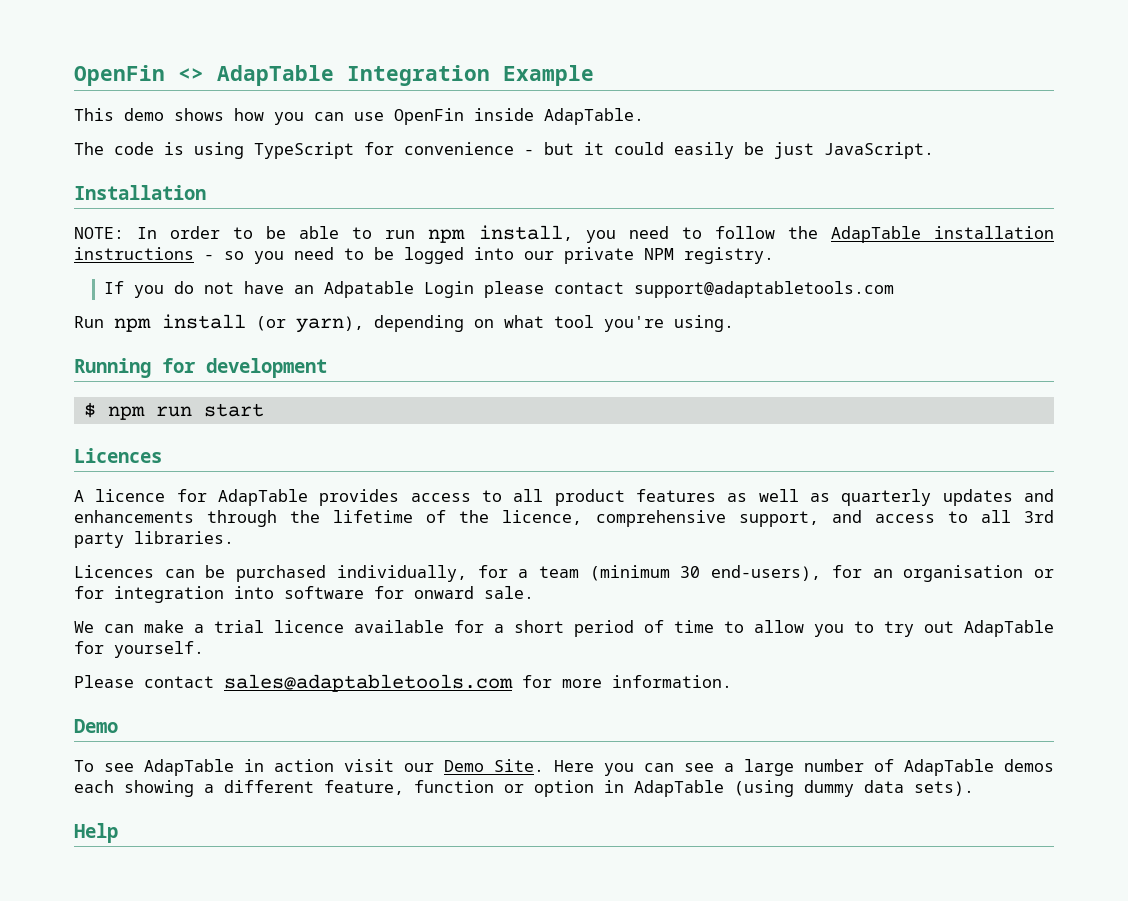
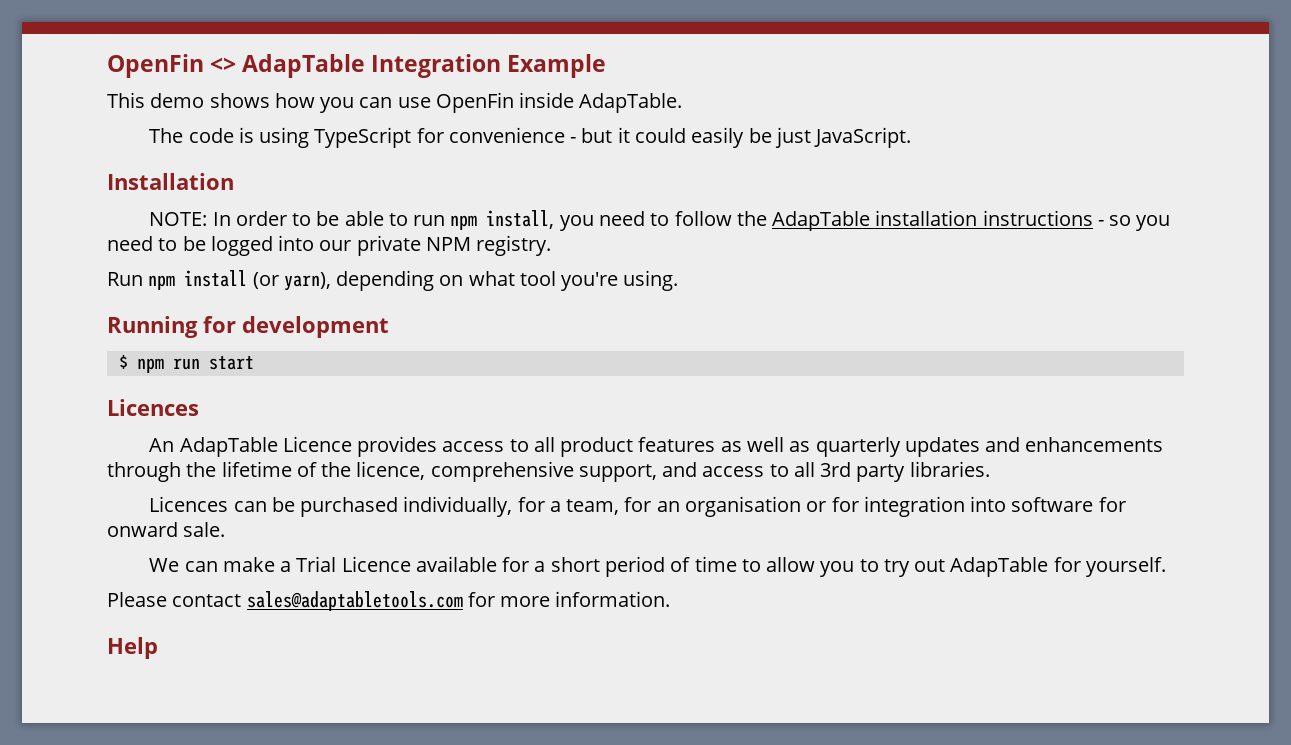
[103,281,894,298] // If you do not have an Adpatable Login please contact support@adaptabletools.com -> (552, 245) none
[74,489,308,506] A licence for AdapTable -> [149,436,352,457] An AdapTable Licence
[539,565,822,581] team (minimum 30 end-users), -> [566,499,620,515] team,
[214,620,344,633] trial licence -> [296,556,411,572] Trial Licence
[74,719,118,733] [74,759,1054,776] [74,780,974,797] // Demo // To see AdapTable in action visit our Demo Site. Here you can see a large number of AdapTable demos each showing a different feature, function or option in AdapTable (using dummy data sets). -> (671, 599) none

